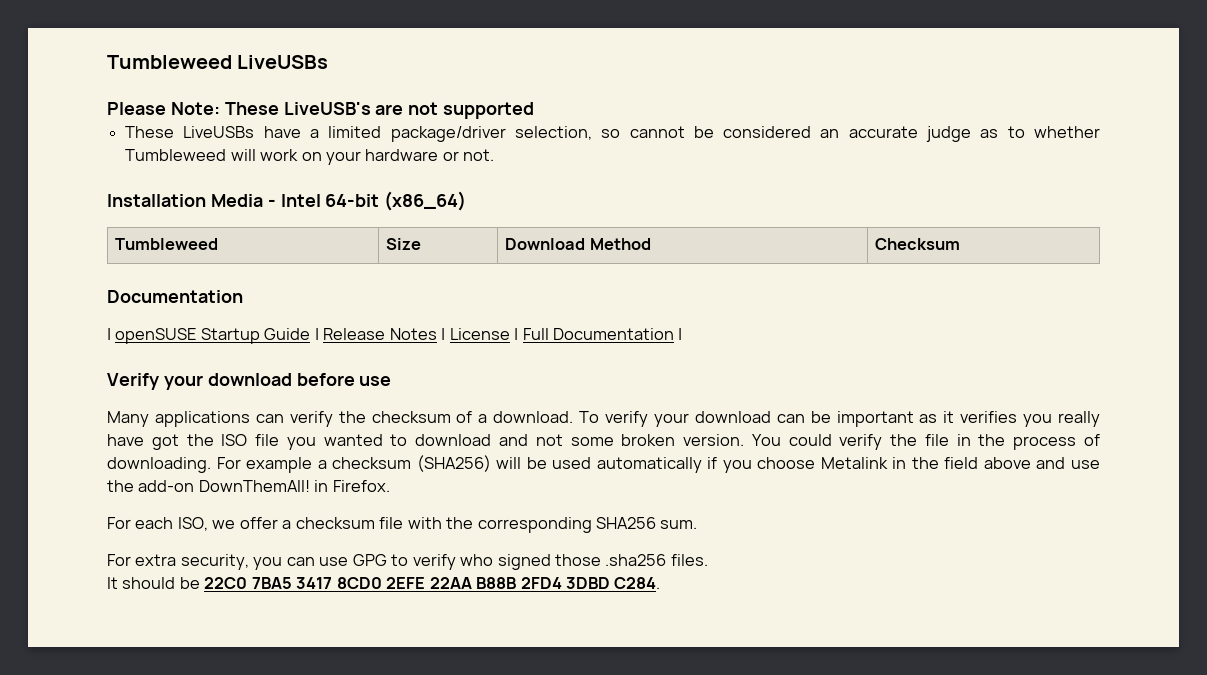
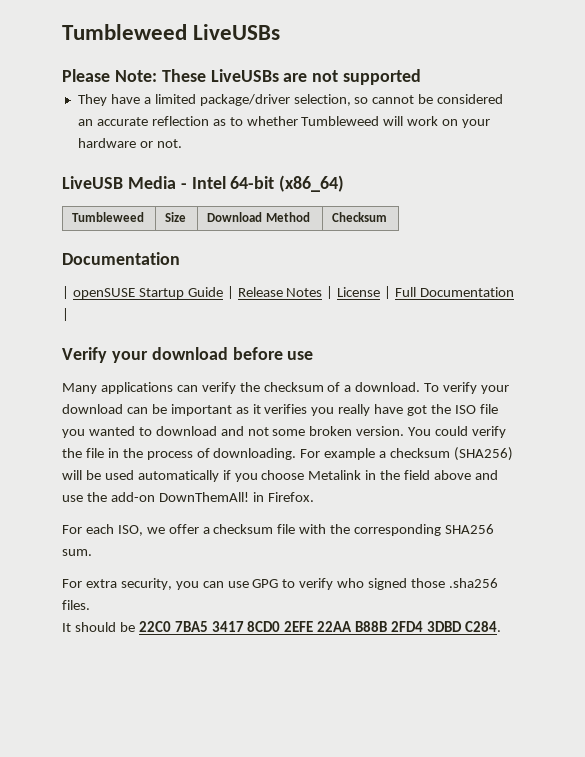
[283,102,371,115] LiveUSB's -> [210,69,279,82] LiveUSBs
[125,126,255,138] These LiveUSBs -> [77,94,107,106] They
[926,126,972,142] judge -> [151,116,209,126] reflection
[107,194,206,207] Installation -> [62,176,123,189] LiveUSB

